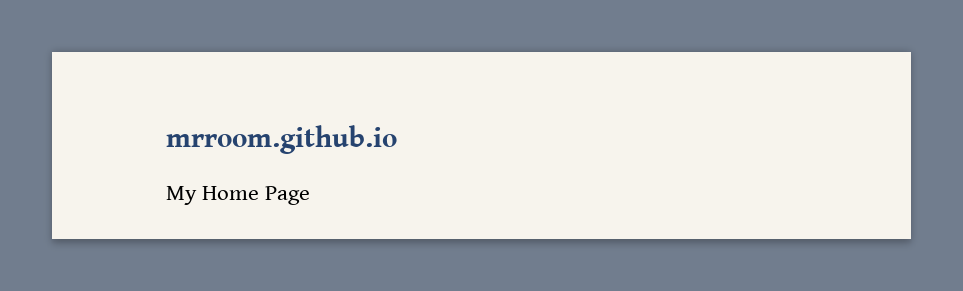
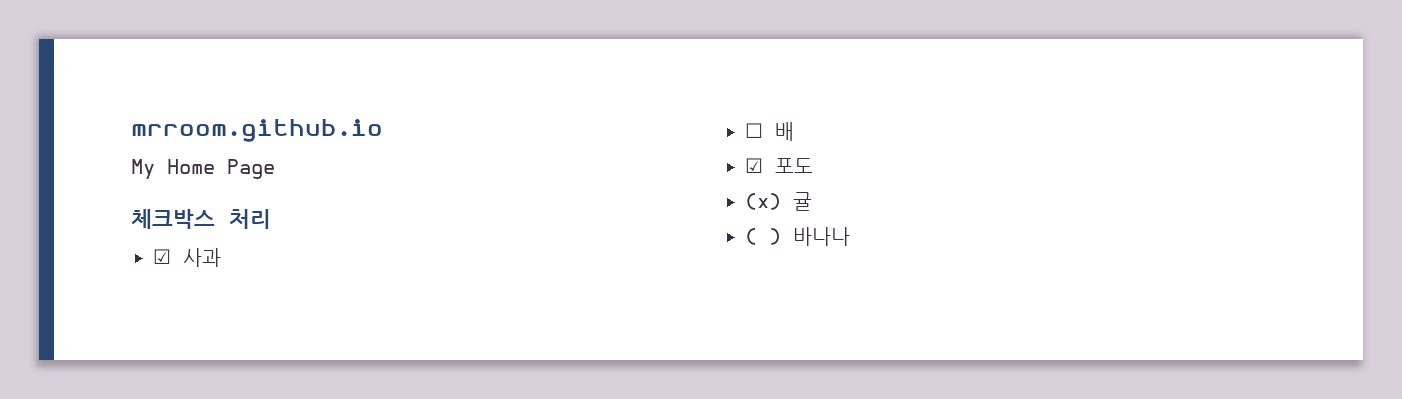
(311, 195) none -> [131,209,271,229] [153,248,221,267] [745,122,794,141] [745,158,813,173] [745,192,812,211] [745,227,850,246] // 체크박스 처리 // ☑ 사과 // ☐ 배 // ☑ 포도 // (x) 귤 // ( ) 바나나

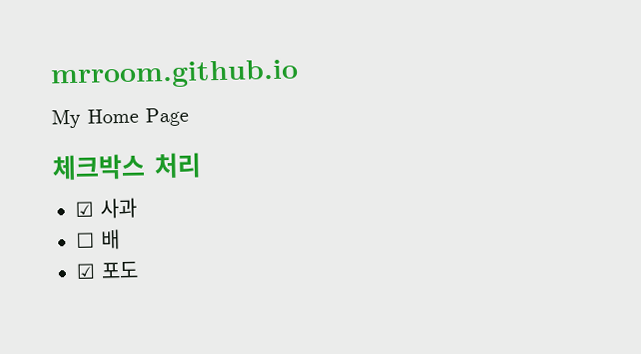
[745,192,812,211] [745,227,850,246] // (x) 귤 // ( ) 바나나 -> (138, 270) none

